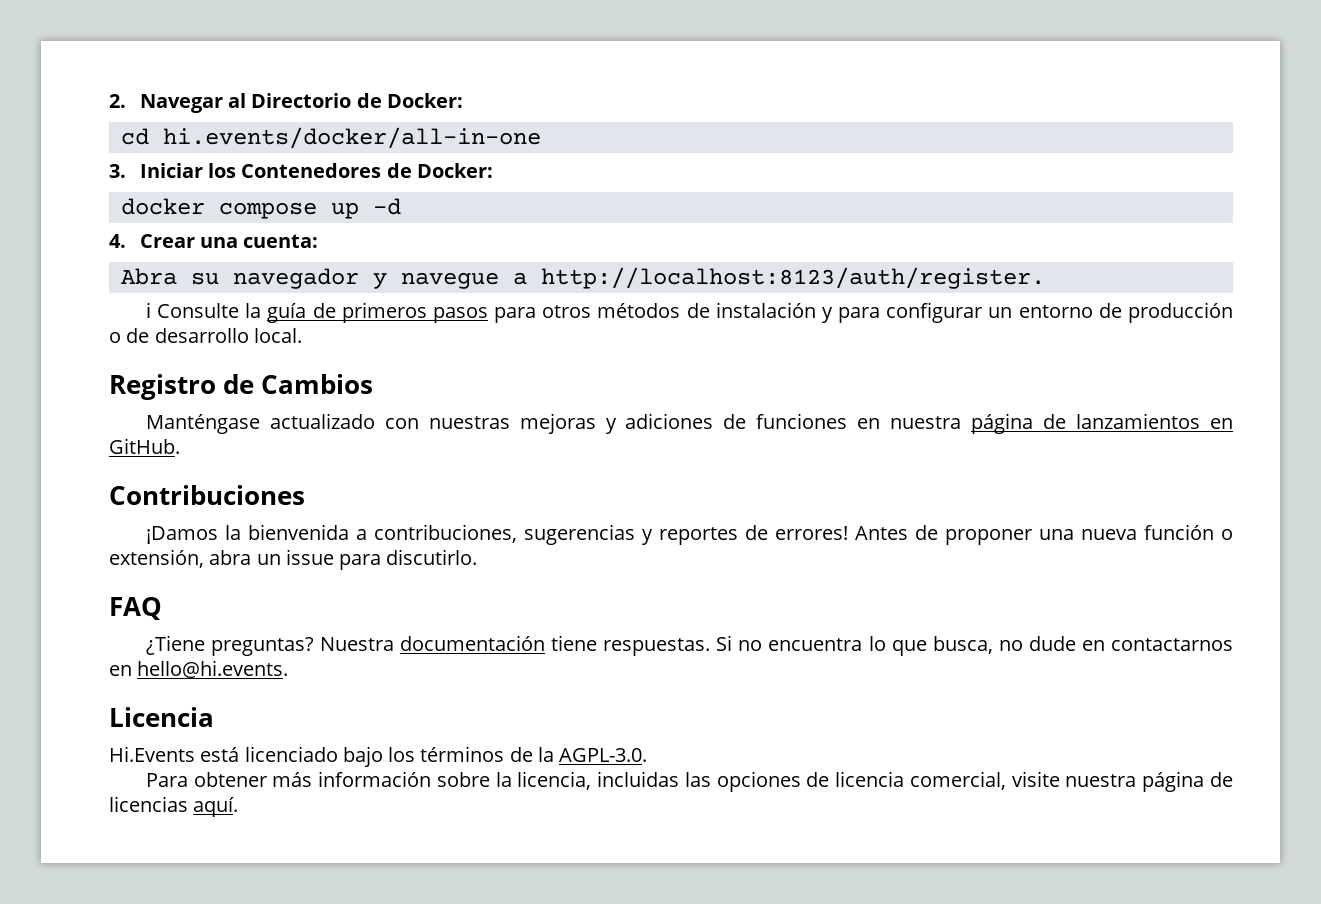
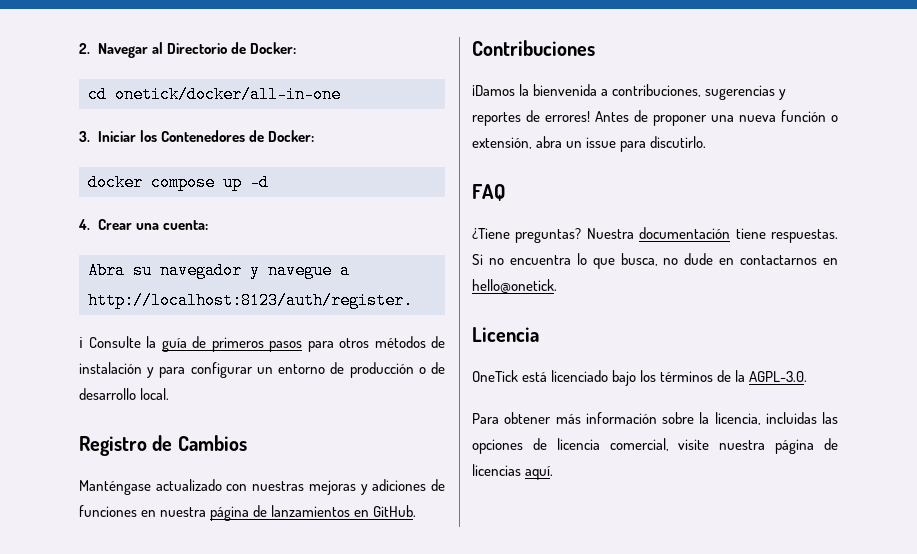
[162,127,541,149] hi.events/docker/all-in-one -> [115,86,341,103] onetick/docker/all-in-one
[137,660,289,678] hello@hi.events. -> [472,279,557,293] hello@onetick.
[109,746,195,762] Hi.Events -> [472,370,518,382] OneTick

